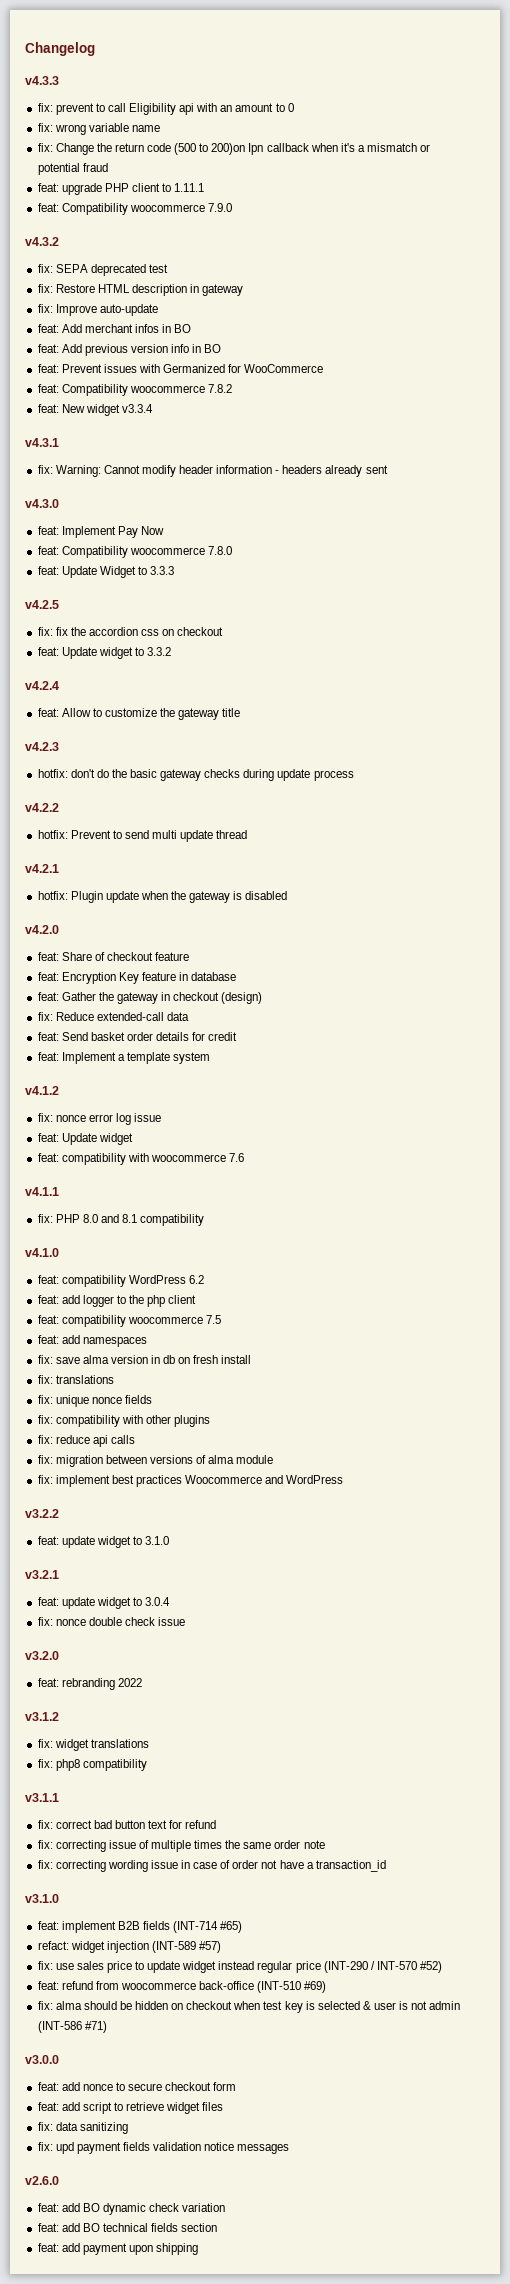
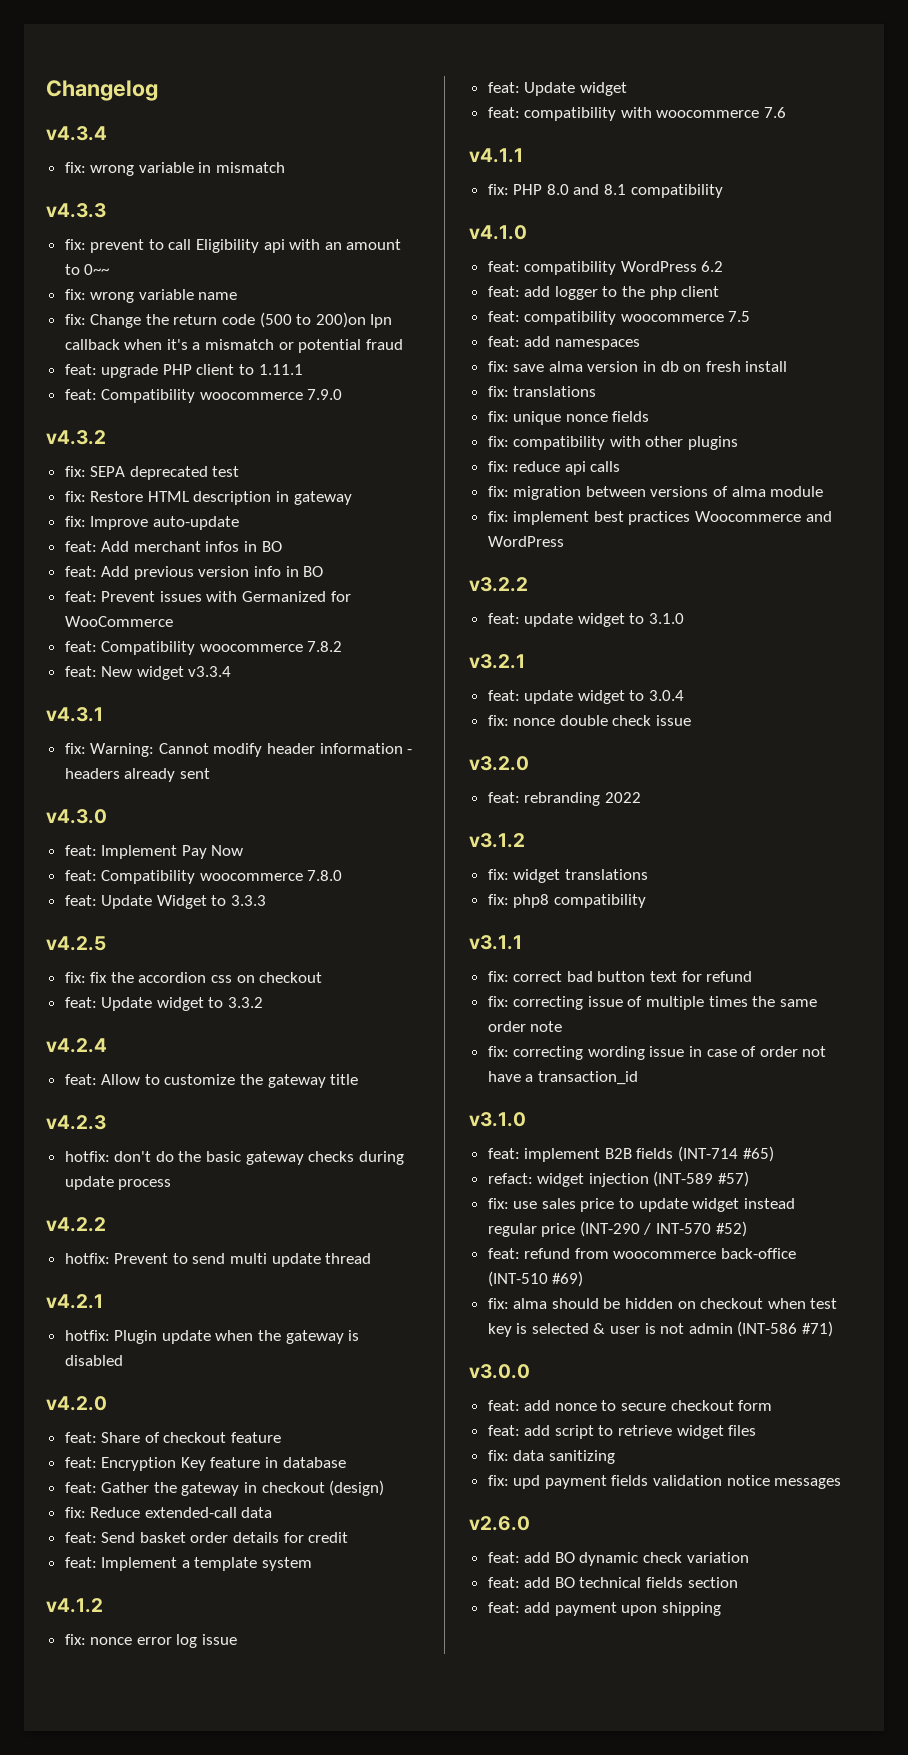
(95, 49) none -> [46,126,107,141] [64,162,286,176] // v4.3.4 // fix: wrong variable in mismatch
[287,103,294,112] 0 -> [84,264,110,275] 0~~

